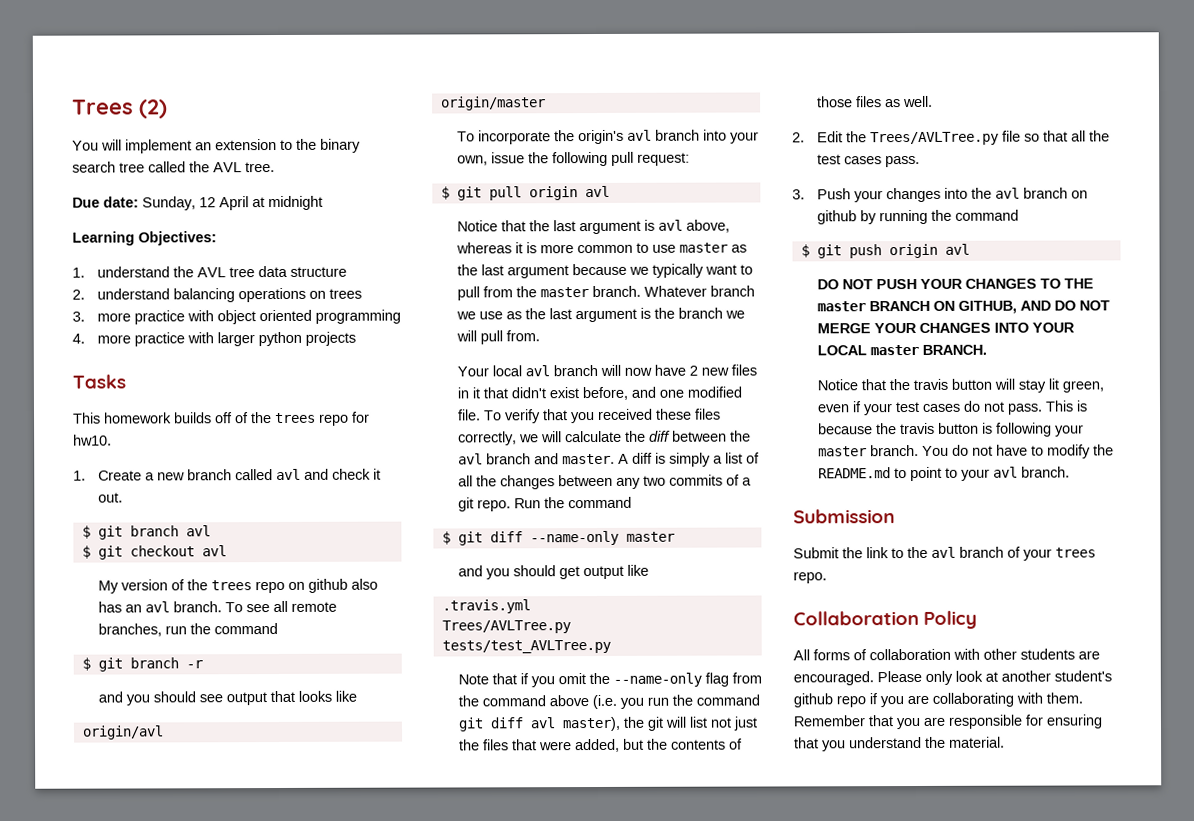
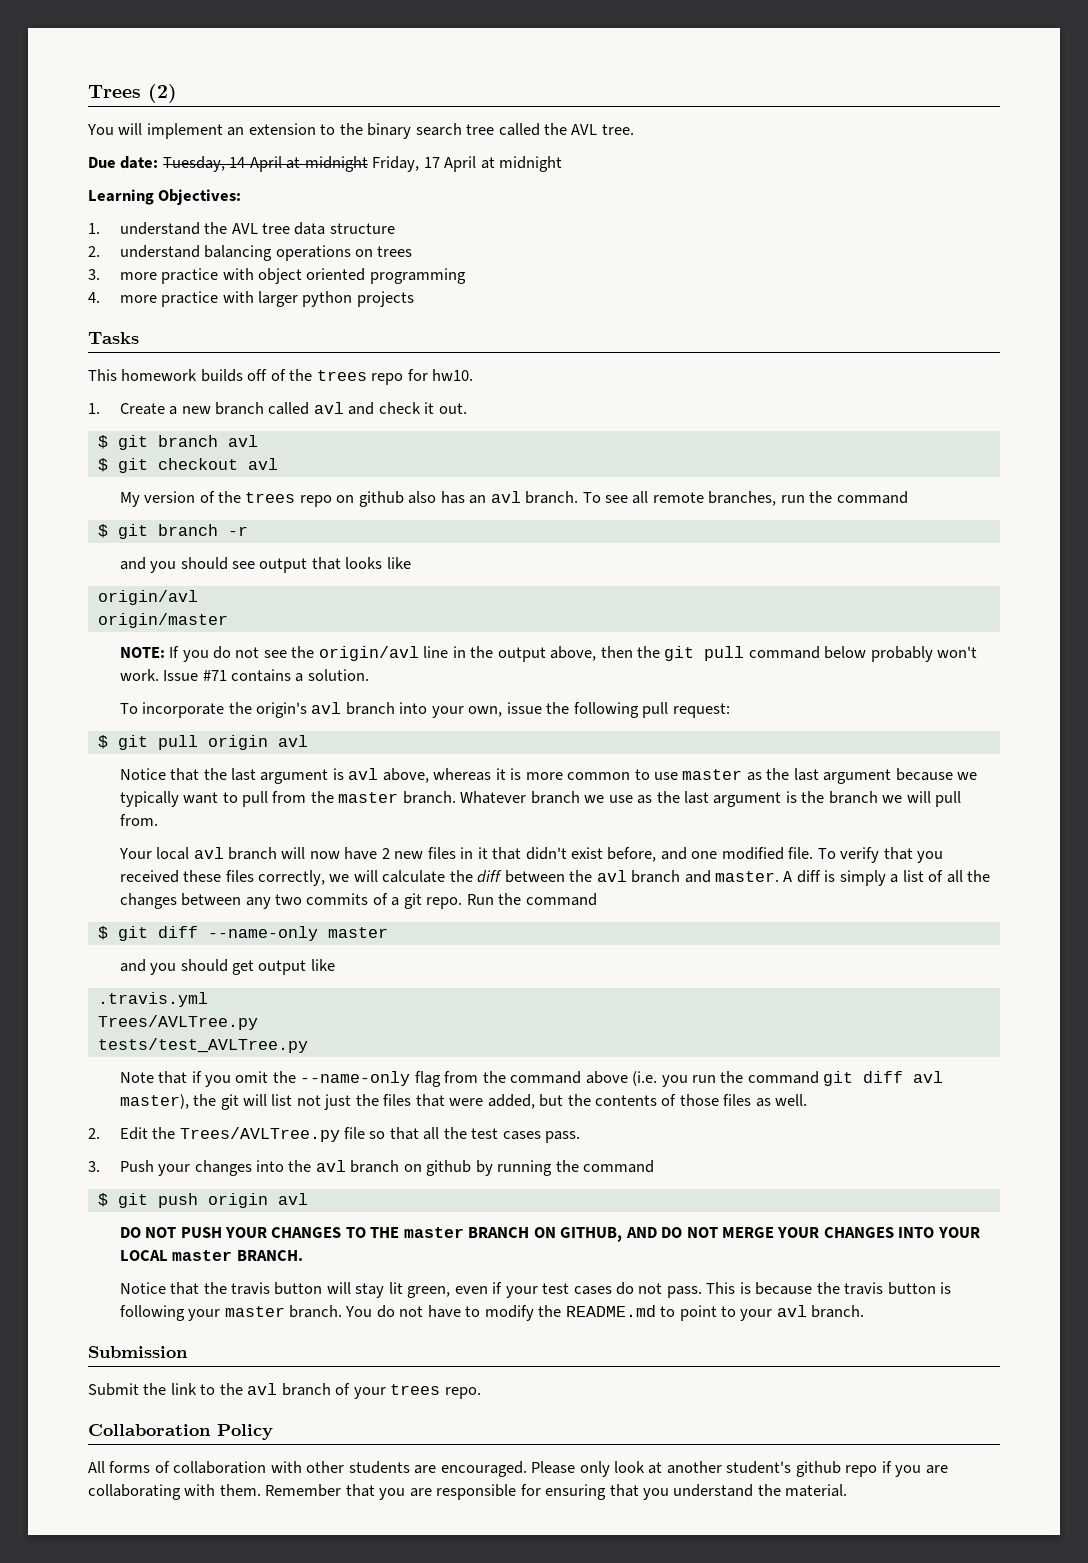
[142,196,216,211] Sunday, 12 -> [162,156,440,172] Tuesday, 14 April at midnight Friday, 17
(546, 103) none -> [119,646,978,662] [119,669,369,682] // NOTE: If you do not see the origin/avl line in the output above, then the git pull command below probably won't work. Issue #71 contains a solution.

